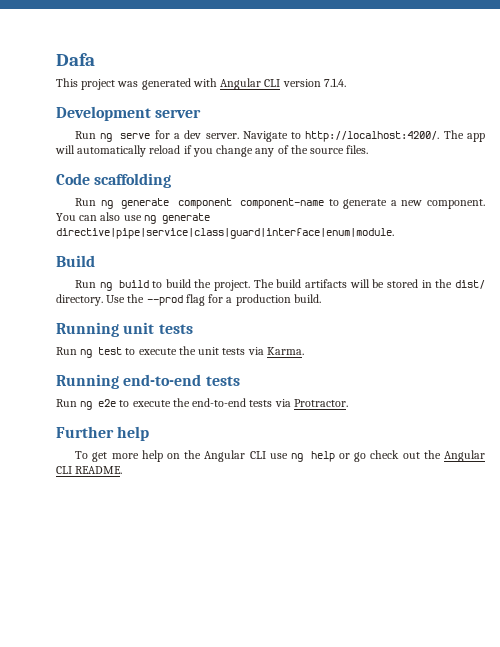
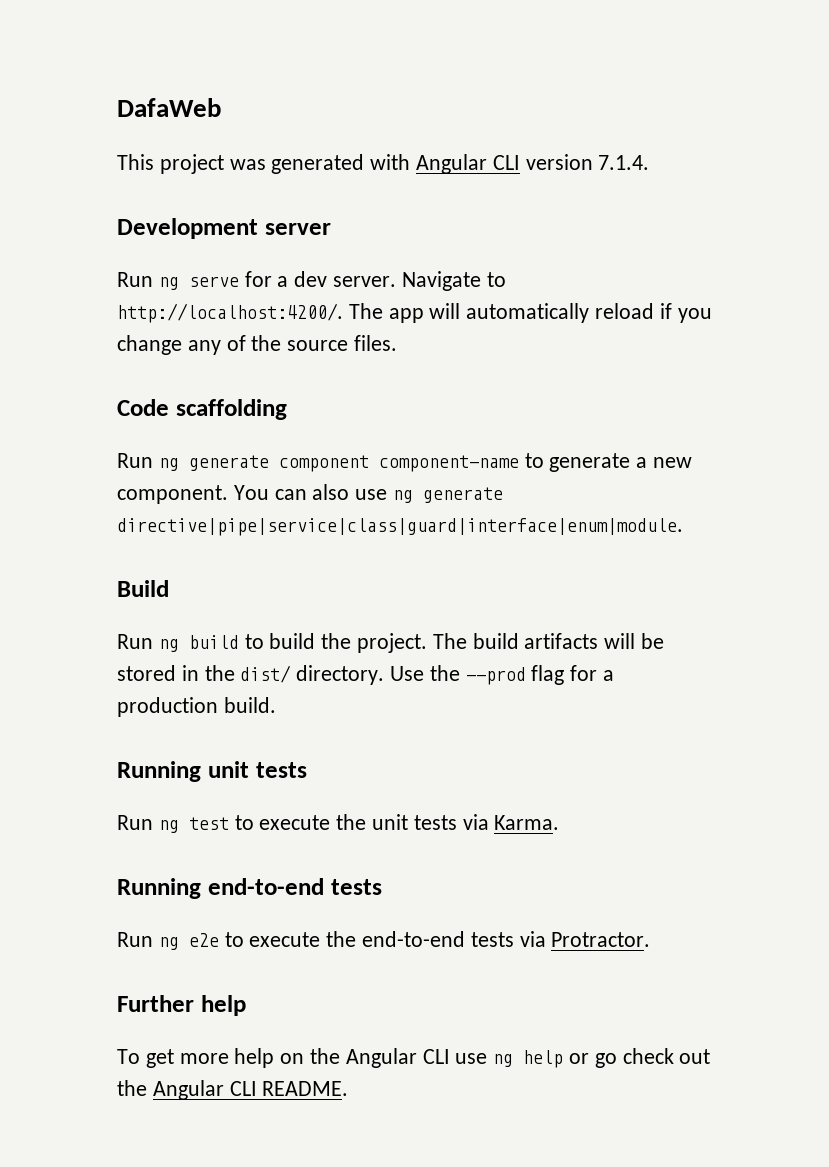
[56,53,95,66] Dafa -> [117,98,221,117] DafaWeb

